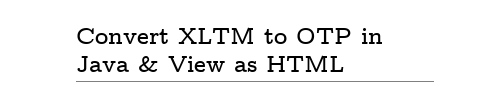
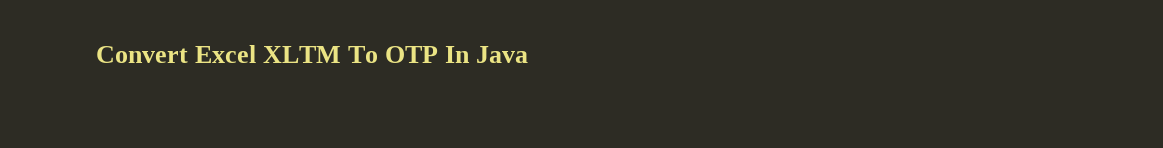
[178,27,383,44] [76,55,344,72] XLTM to OTP in Java & View as HTML -> [195,45,529,63] Excel XLTM To OTP In Java

